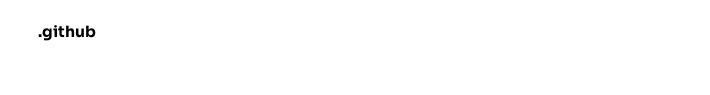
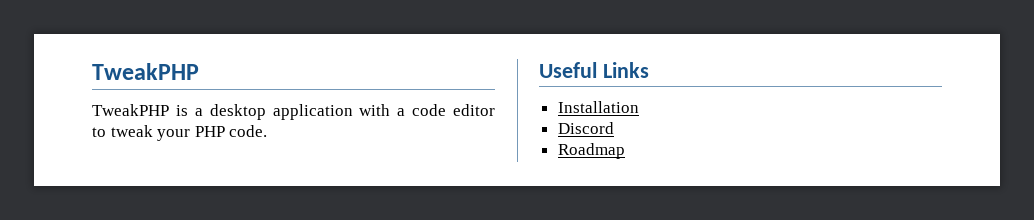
[38,25,96,41] .github -> [92,63,199,80] [92,104,495,120] [92,125,268,141] [539,62,649,78] [557,101,639,113] [557,122,614,134] [557,143,625,159] TweakPHP // TweakPHP is a desktop application with a code editor to tweak your PHP code. // Useful Links // Installation // Discord // Roadmap

